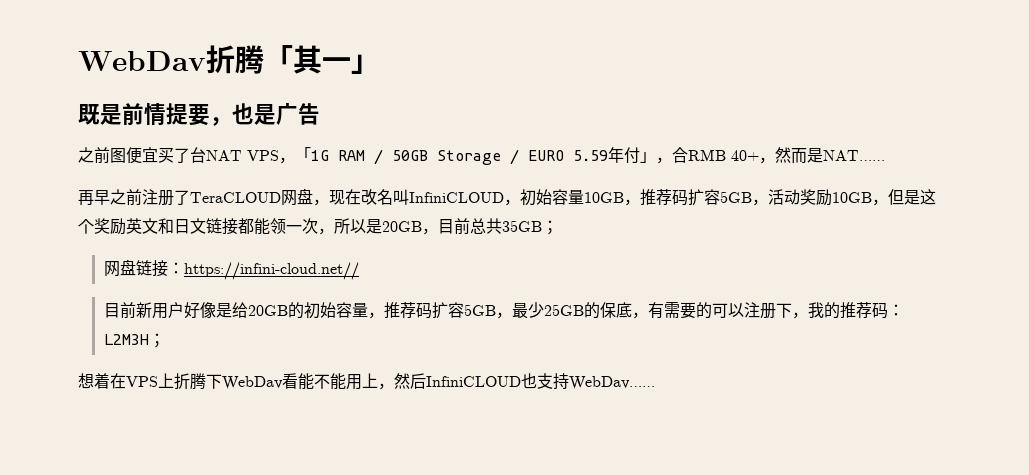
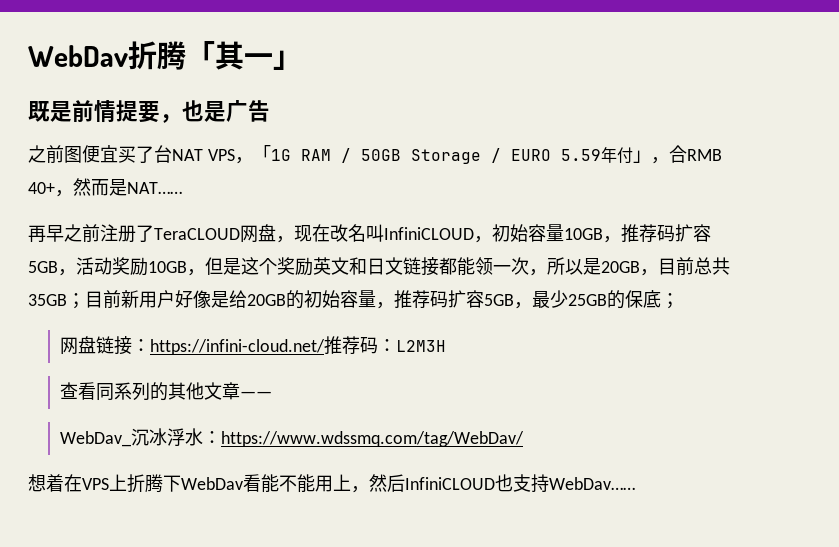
[103,259,359,280] // 网盘链接：https://infini-cloud.net// // -> (85, 301) none
[631,302,904,319] [103,333,165,348] ，有需要的可以注册下，我的推荐码：L2M3H； -> [661,293,679,309] [60,336,447,355] [60,382,273,401] [60,428,525,447] ； // 网盘链接：https://infini-cloud.net/推荐码：L2M3H // 查看同系列的其他文章—— // WebDav_沉冰浮水：https://www.wdssmq.com/tag/WebDav/

